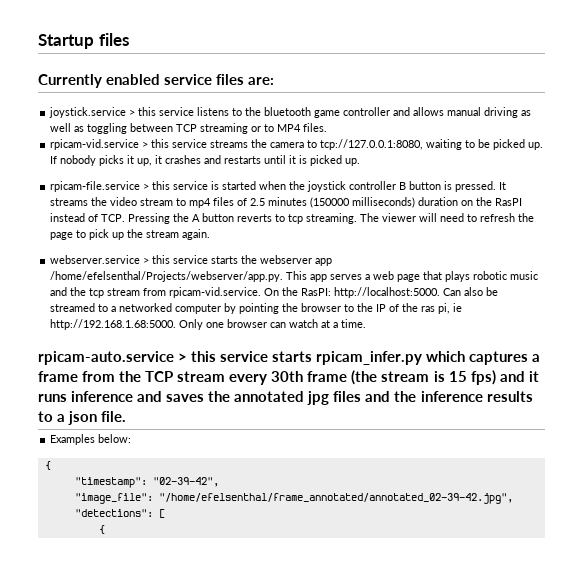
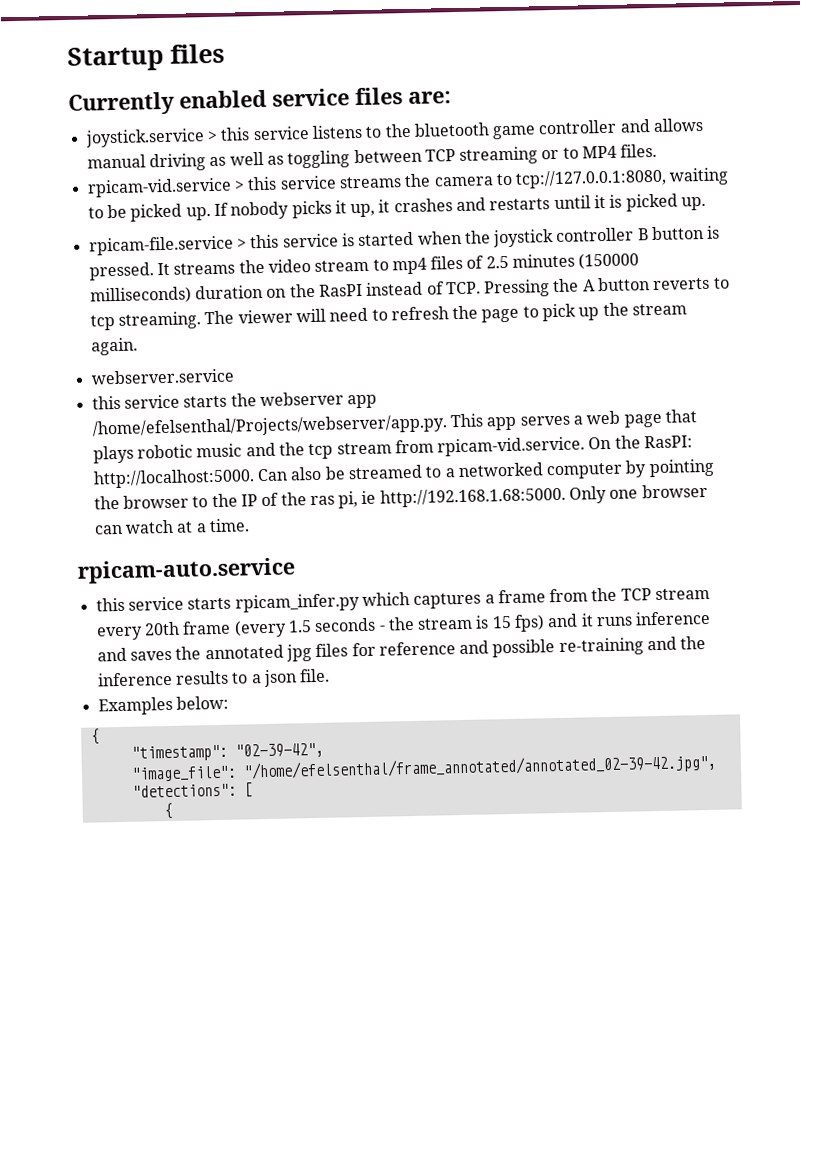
[143,257,150,264] > -> (235, 376) //
[178,353,188,362] > -> (296, 570) //
[271,370,378,385] 30th frame (the -> [143,616,415,638] 20th frame (every 1.5 seconds - the
(362, 396) none -> [351,637,644,658] for reference and possible re-training

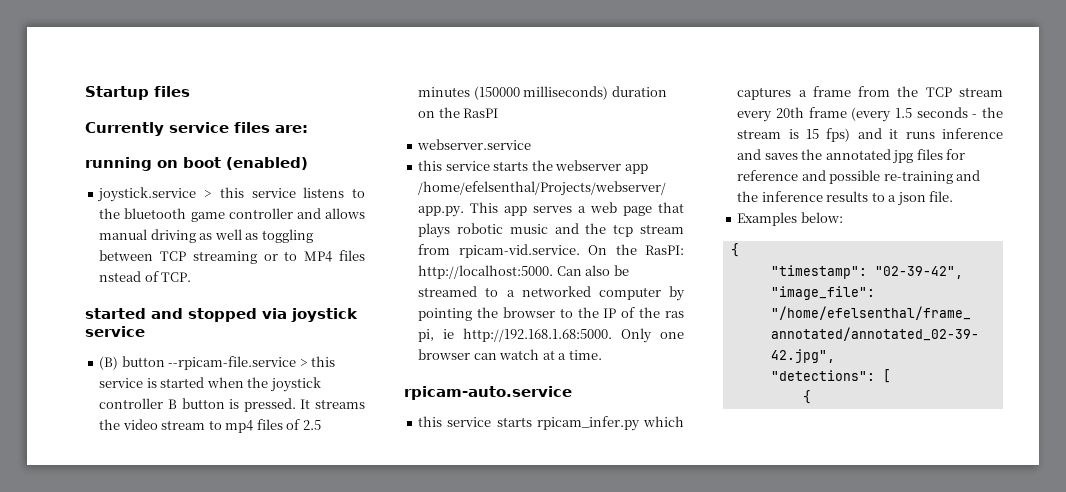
[179,89,267,109] enabled -> (164, 129) none
(452, 97) none -> [85,157,308,171] // running on boot (enabled)
[620,143,658,158] [86,167,730,198] [87,193,707,222] [88,235,234,256] files. // rpicam-vid.service > this service streams the camera to tcp://127.0.0.1:8080, waiting to be picked up. If nobody picks it up, it crashes and restarts until it is picked up. // rpicam-file.service -> [339,250,365,261] [99,271,192,282] [85,308,358,322] [85,326,145,337] [99,356,297,370] files nstead of TCP. // started and stopped via joystick service // (B) button --rpicam-file.service
[366,277,730,298] [89,302,688,331] [90,337,138,356] instead of TCP. Pressing the A button reverts to tcp streaming. The viewer will need to refresh the page to pick up the stream again. -> (499, 113) none

